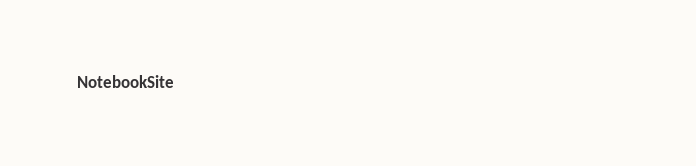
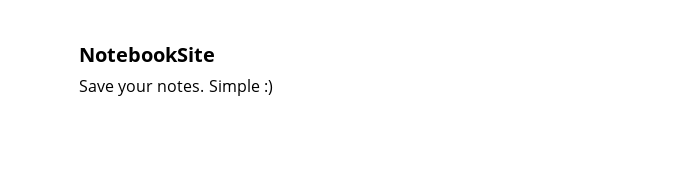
(174, 81) none -> [79,79,273,96] // Save your notes. Simple :)

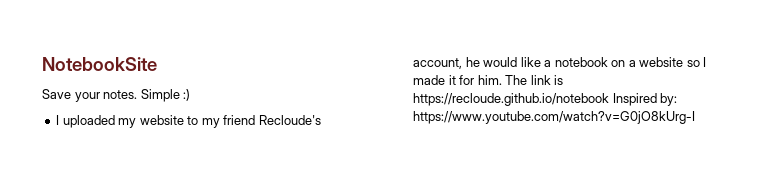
(273, 87) none -> [56,115,321,128] [413,57,707,69] [413,75,564,85] [413,93,678,106] [413,111,696,124] // I uploaded my website to my friend Recloude's account, he would like a notebook on a website so I made it for him. The link is https://recloude.github.io/notebook Inspired by: https://www.youtube.com/watch?v=G0jO8kUrg-I

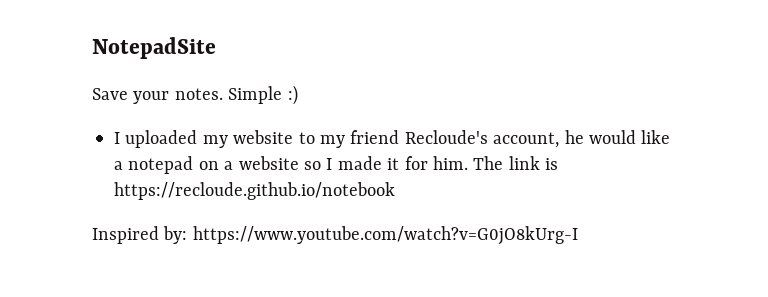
[42,57,157,71] NotebookSite -> [92,37,216,59] NotepadSite
[554,57,608,67] notebook -> [128,156,194,174] notepad
(610, 99) none -> (395, 191) //

